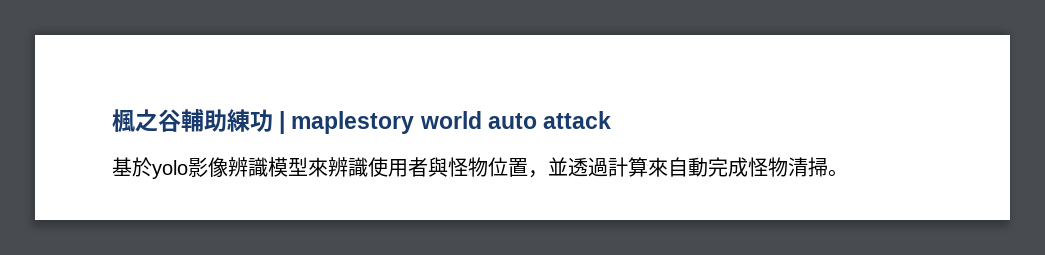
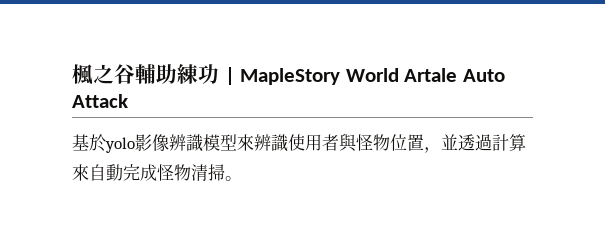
[291,111,612,134] maplestory world auto attack -> [240,68,505,85] [72,94,128,108] MapleStory World Artale Auto Attack

